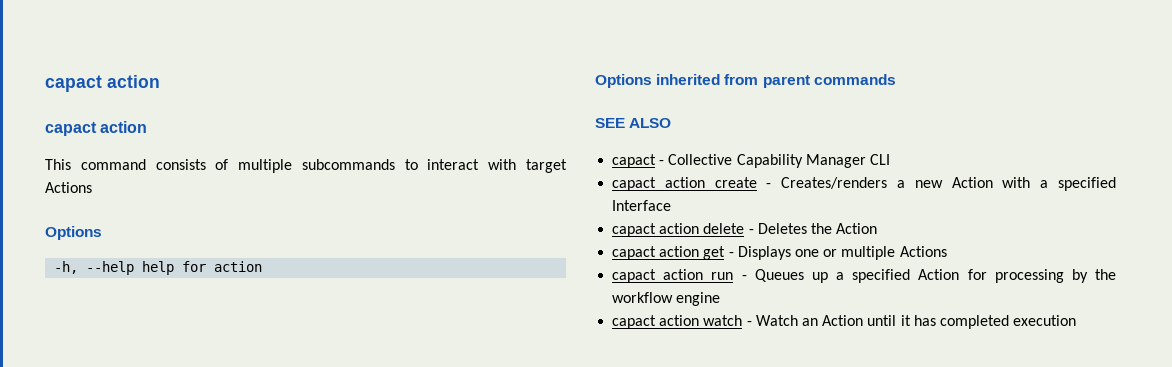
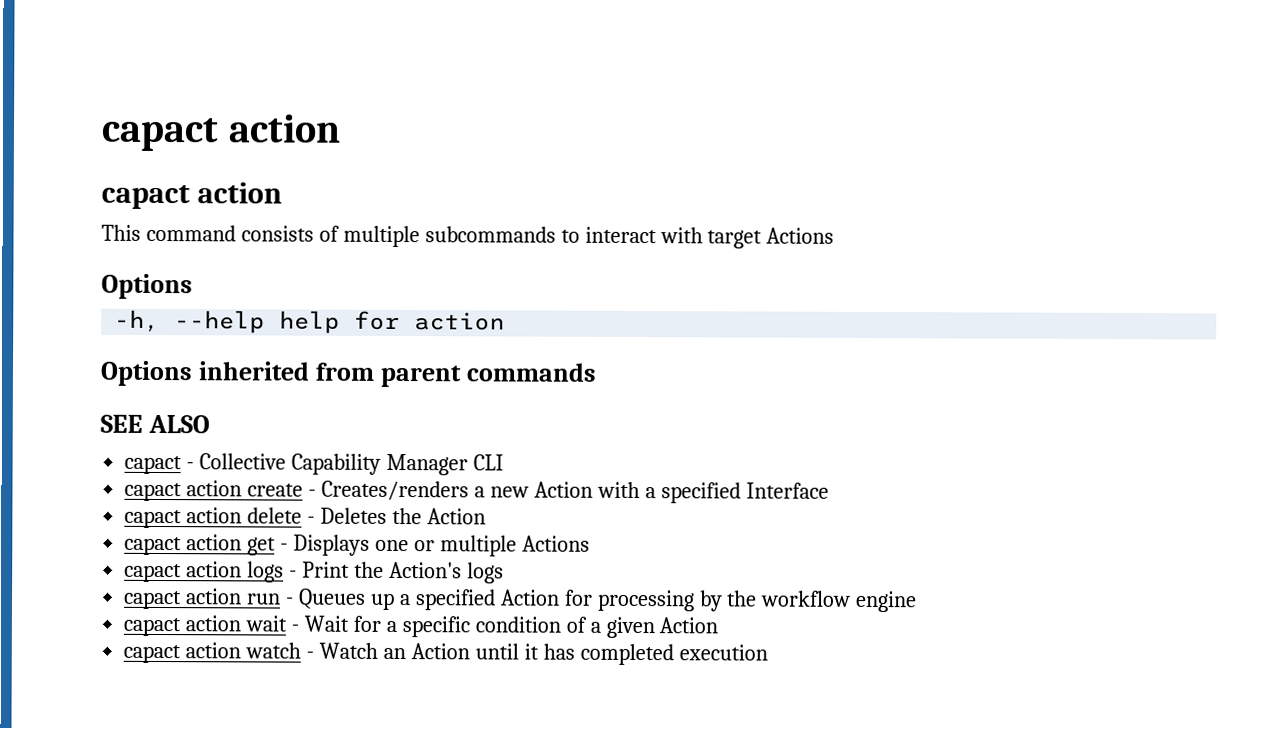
(947, 251) none -> [124,561,504,584] // capact action logs - Print the Action's logs
(721, 299) none -> [123,615,719,639] // capact action wait - Wait for a specific condition of a given Action

